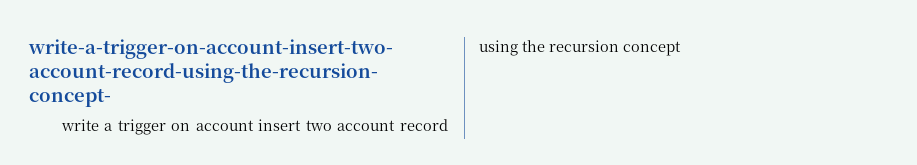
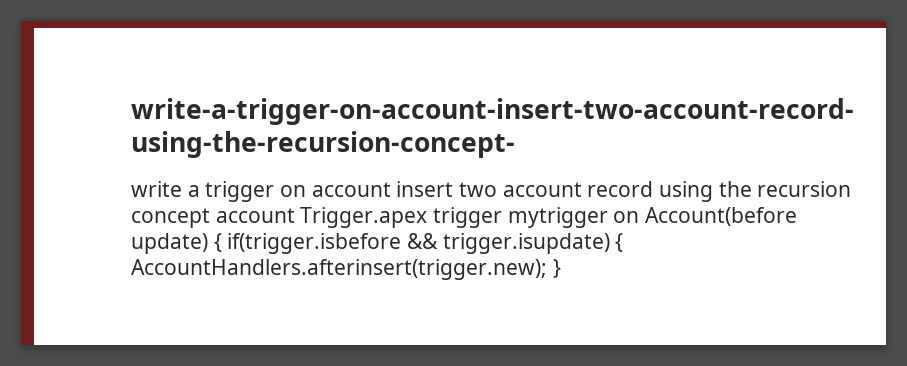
(681, 48) none -> [215,207,798,228] [131,233,624,254] [131,259,561,280] account Trigger.apex trigger mytrigger on Account(before update) { if(trigger.isbefore && trigger.isupdate) { AccountHandlers.afterinsert(trigger.new); }

